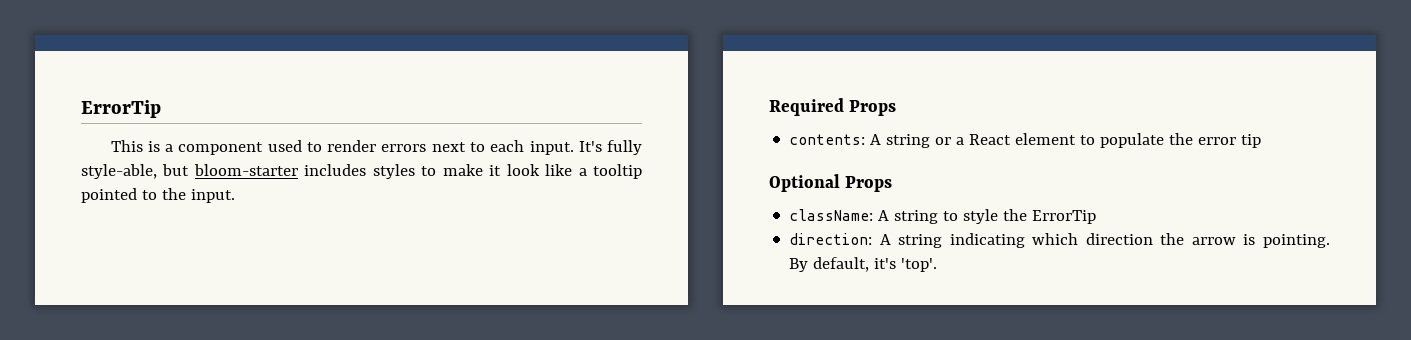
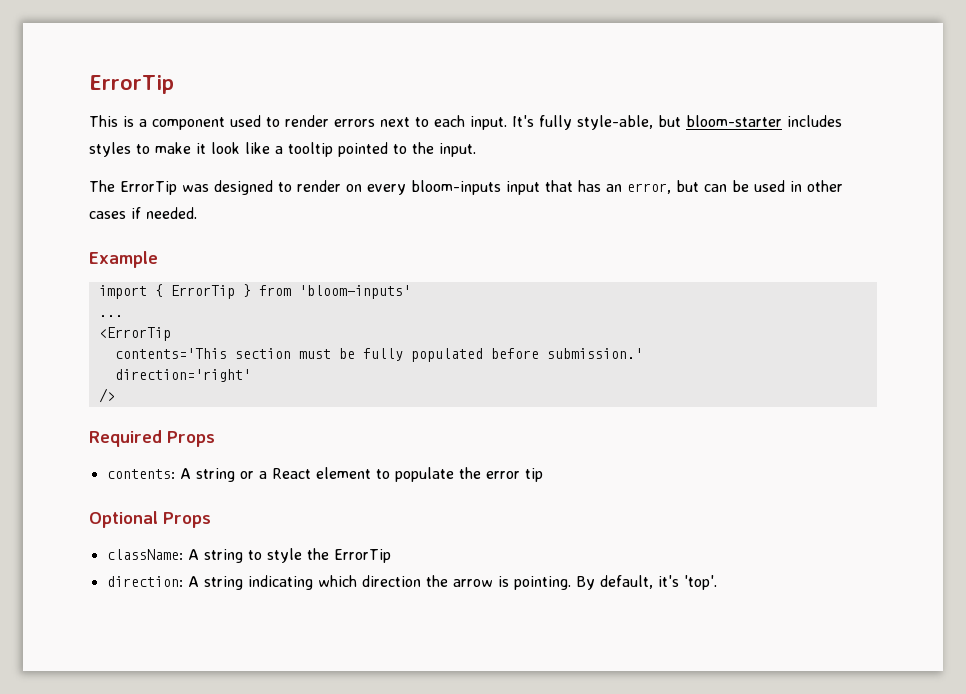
(235, 196) none -> [89,180,843,195] [89,207,197,219] [89,251,158,268] [98,284,411,299] [98,315,123,317] [98,327,171,341] [114,348,643,362] [114,369,251,382] [98,388,115,403] // The ErrorTip was designed to render on every bloom-inputs input that has an error, but can be used in other cases if needed. // Example // import { ErrorTip } from 'bloom-inputs' // ... // <ErrorTip // contents='This section must be fully populated before submission.' // direction='right' // />

